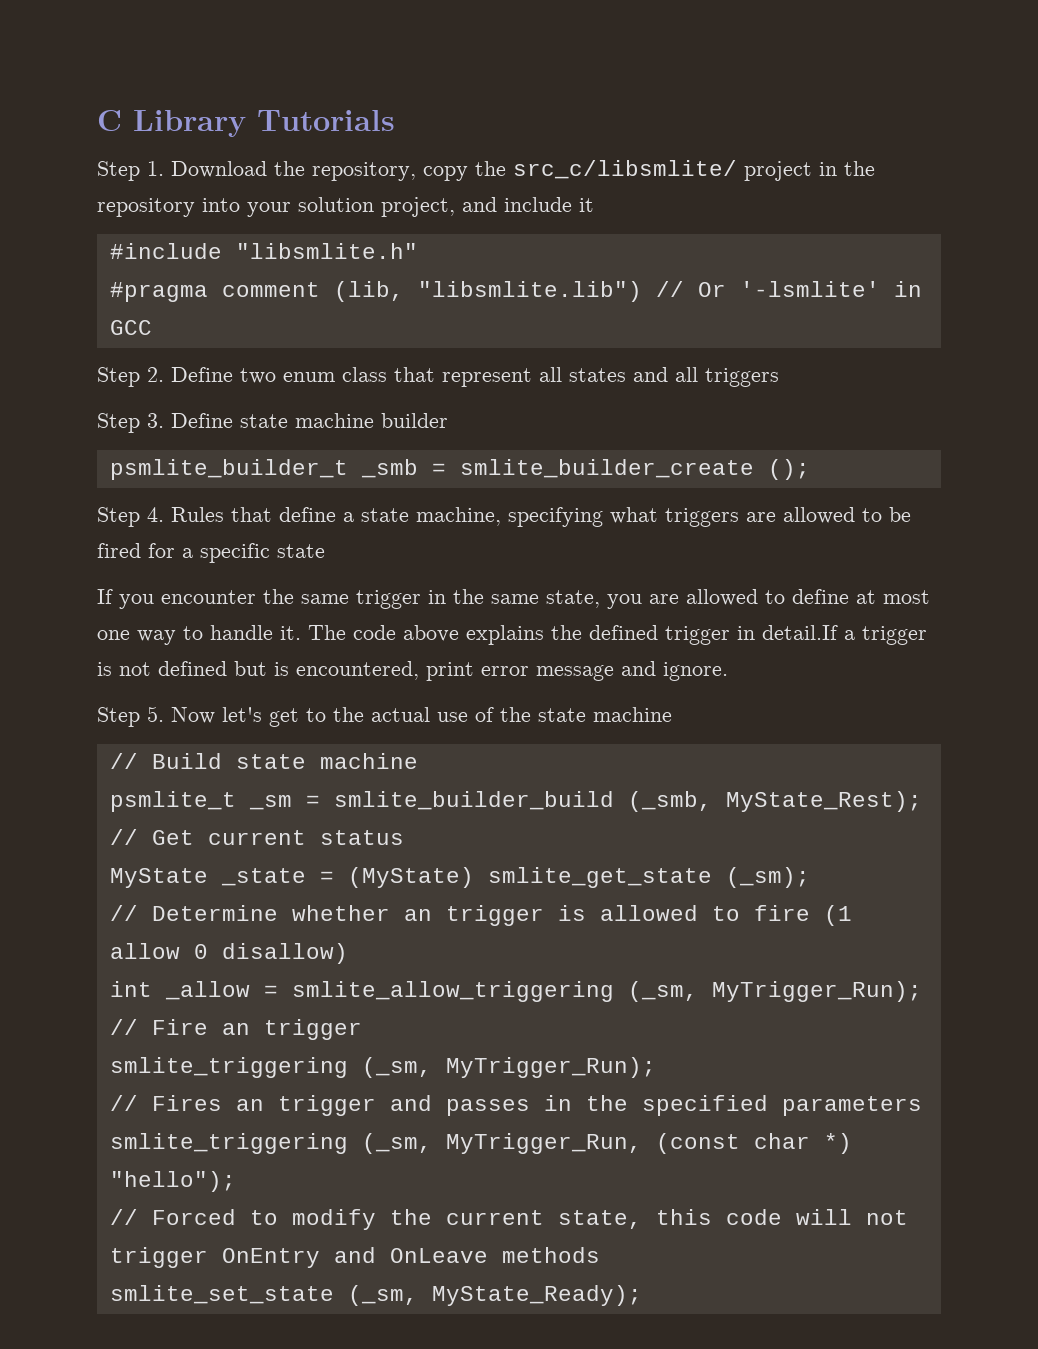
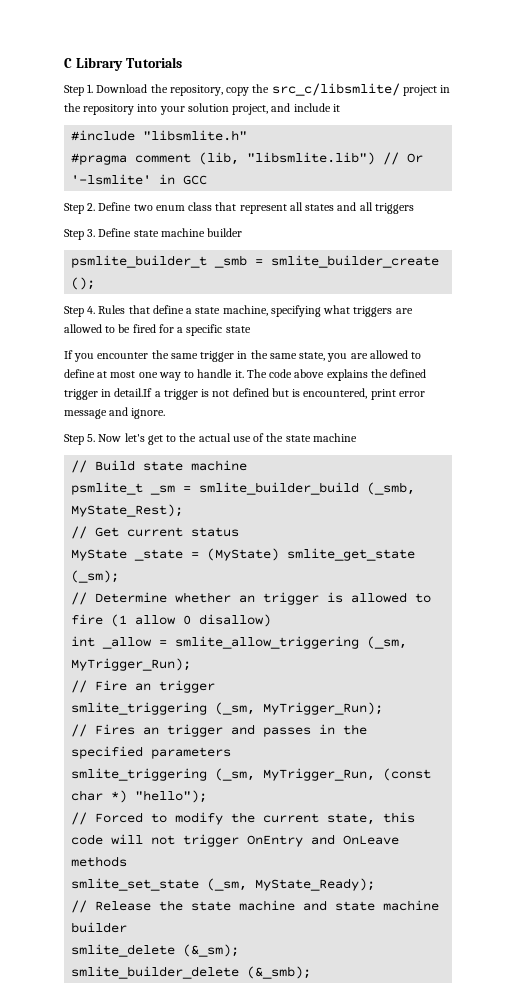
(642, 1295) none -> [71,900,440,913] [71,922,128,933] [71,944,240,957] [71,966,312,979] // // Release the state machine and state machine builder // smlite_delete (&_sm); // smlite_builder_delete (&_smb);

